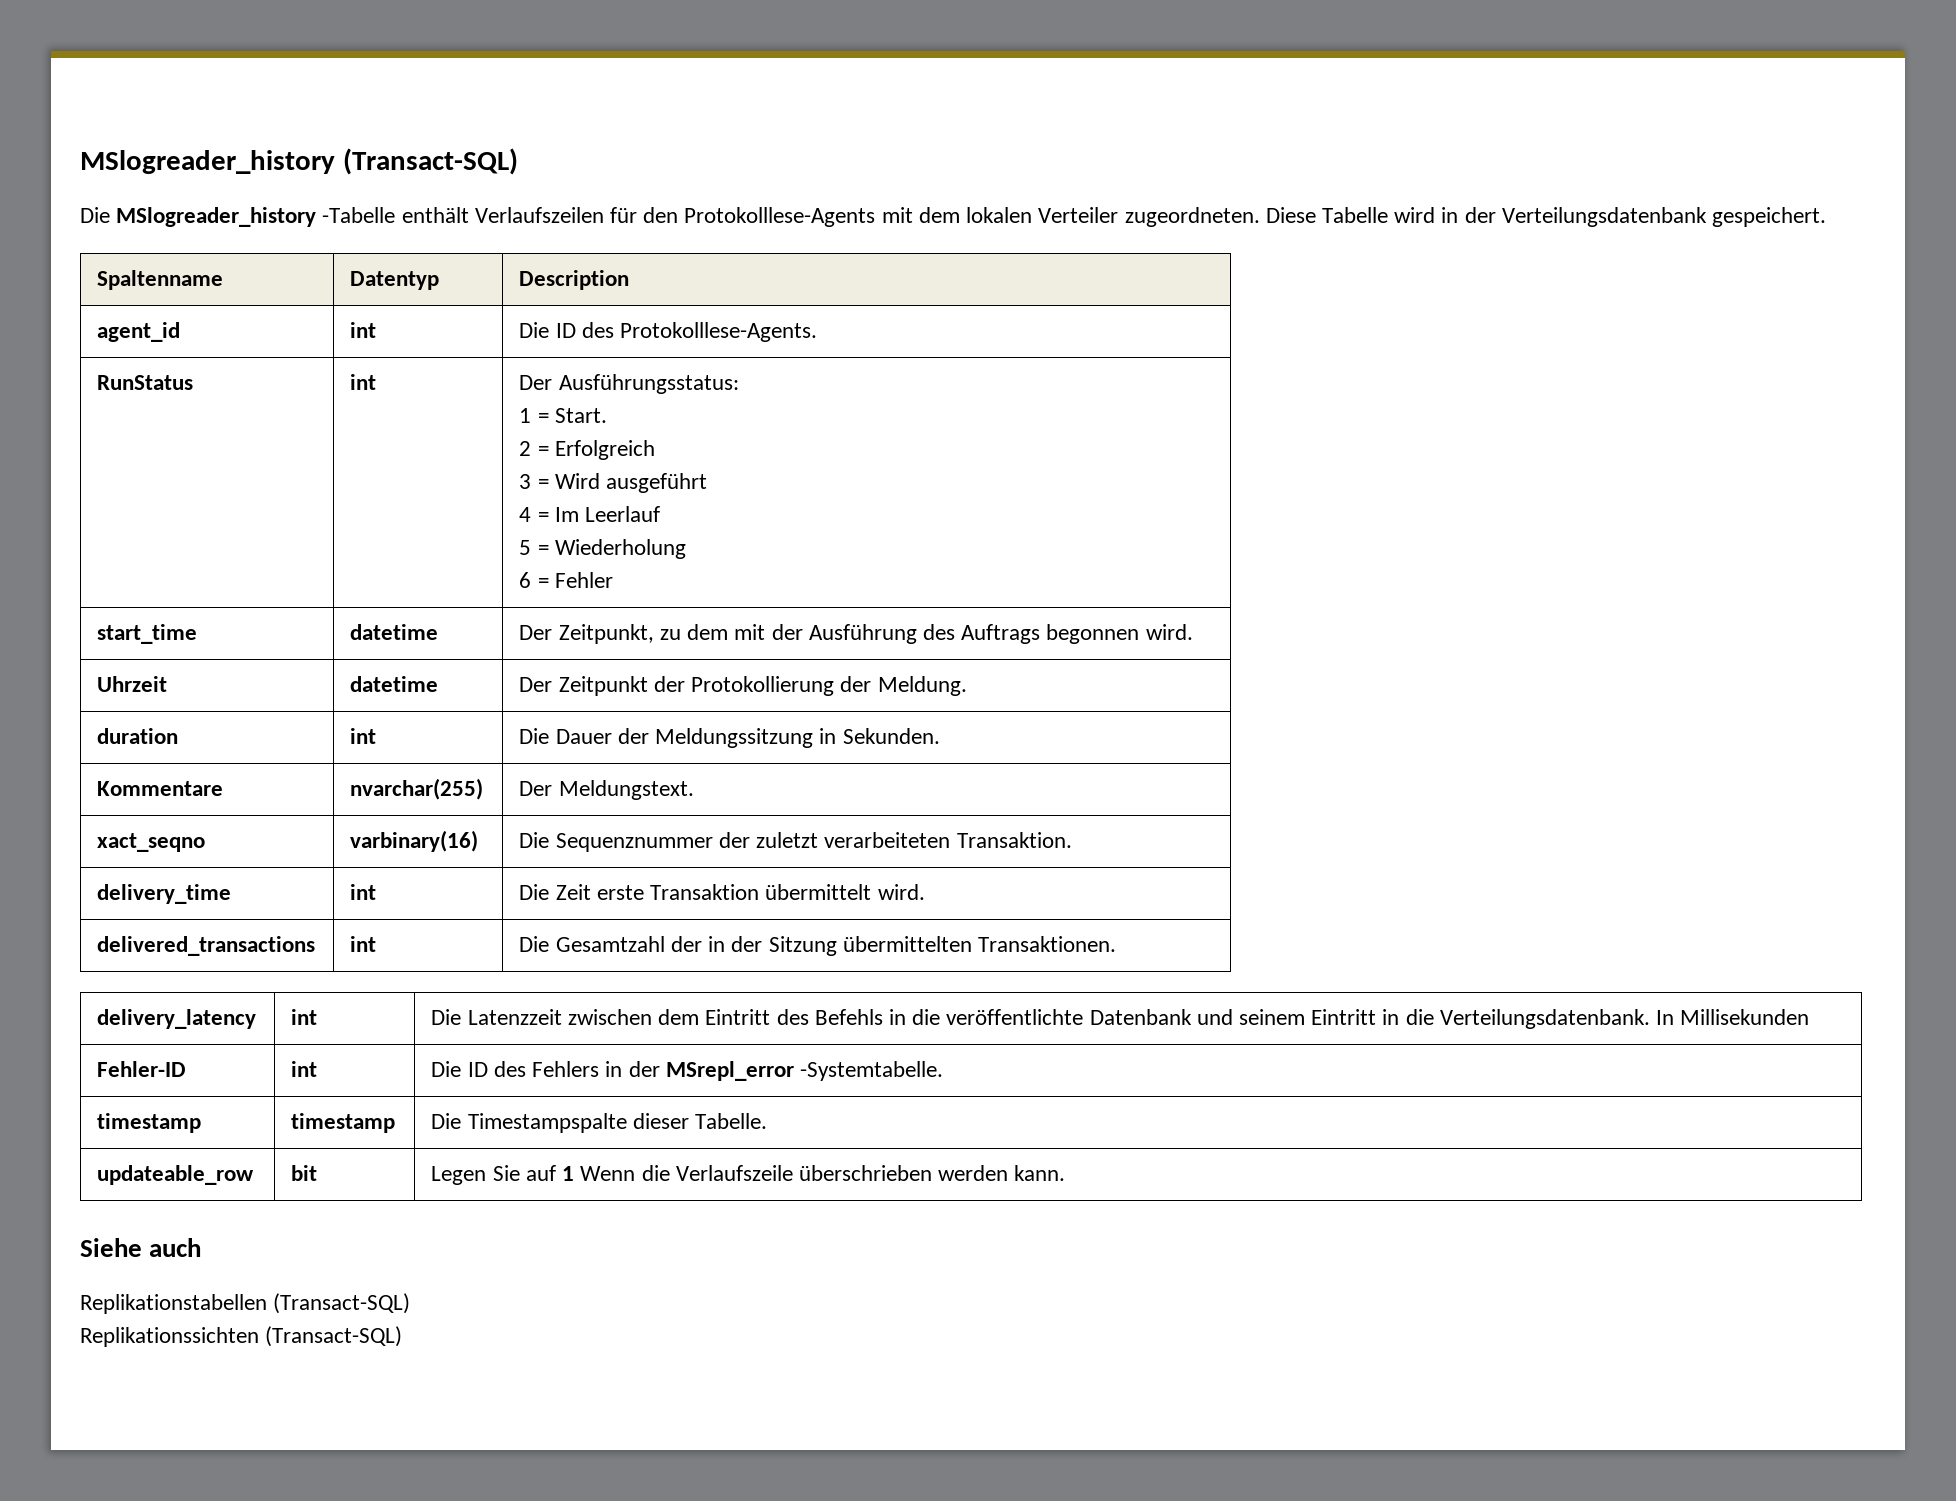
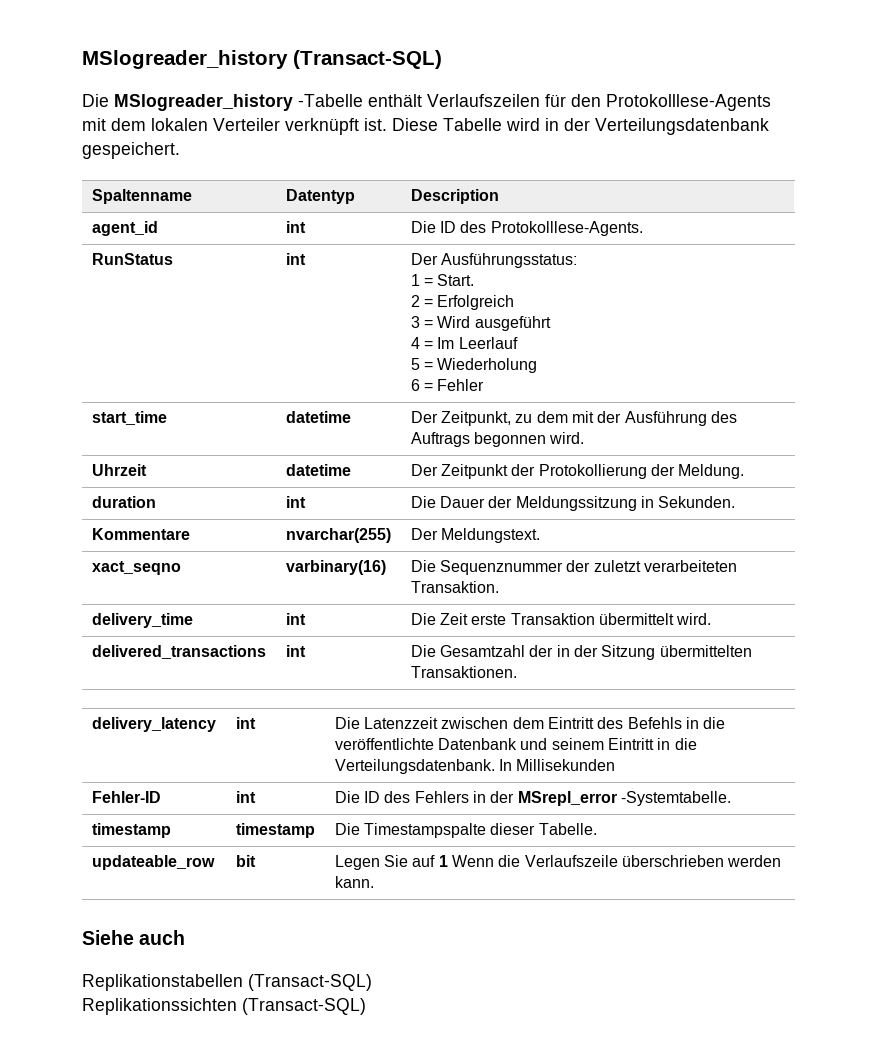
[1124,207,1260,227] zugeordneten. -> [285,118,387,135] verknüpft ist.

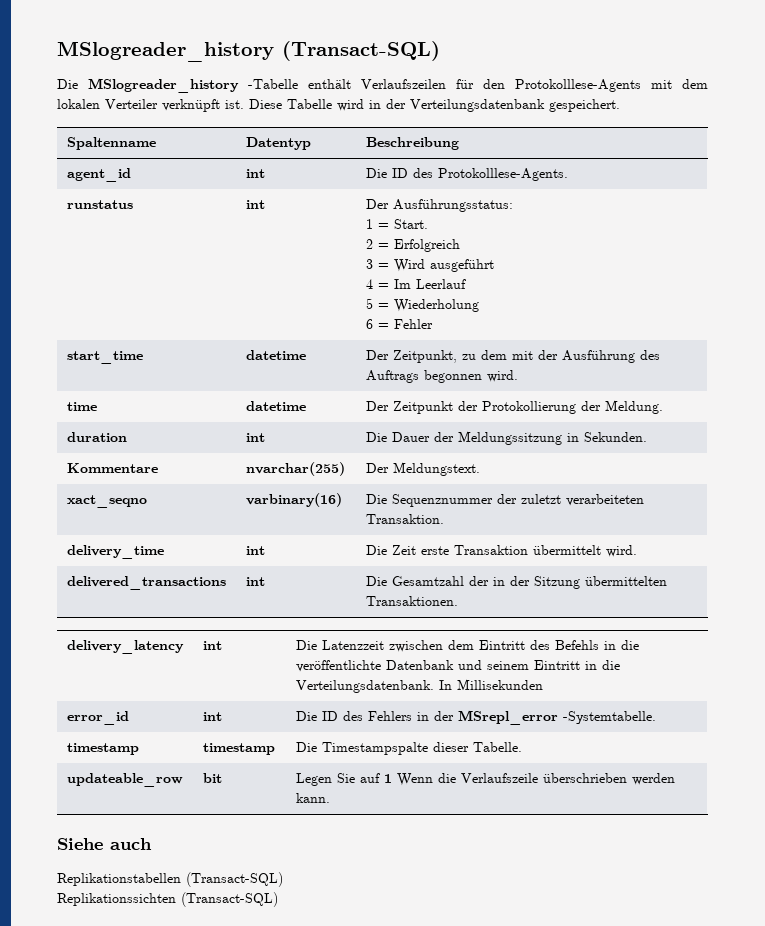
[410,189,499,204] Description -> [365,137,459,150] Beschreibung
[91,253,173,265] RunStatus -> [66,200,133,209] runstatus
[91,464,147,476] Uhrzeit -> [66,402,97,411] time
[91,791,161,803] Fehler-ID -> [66,711,129,725] error_id

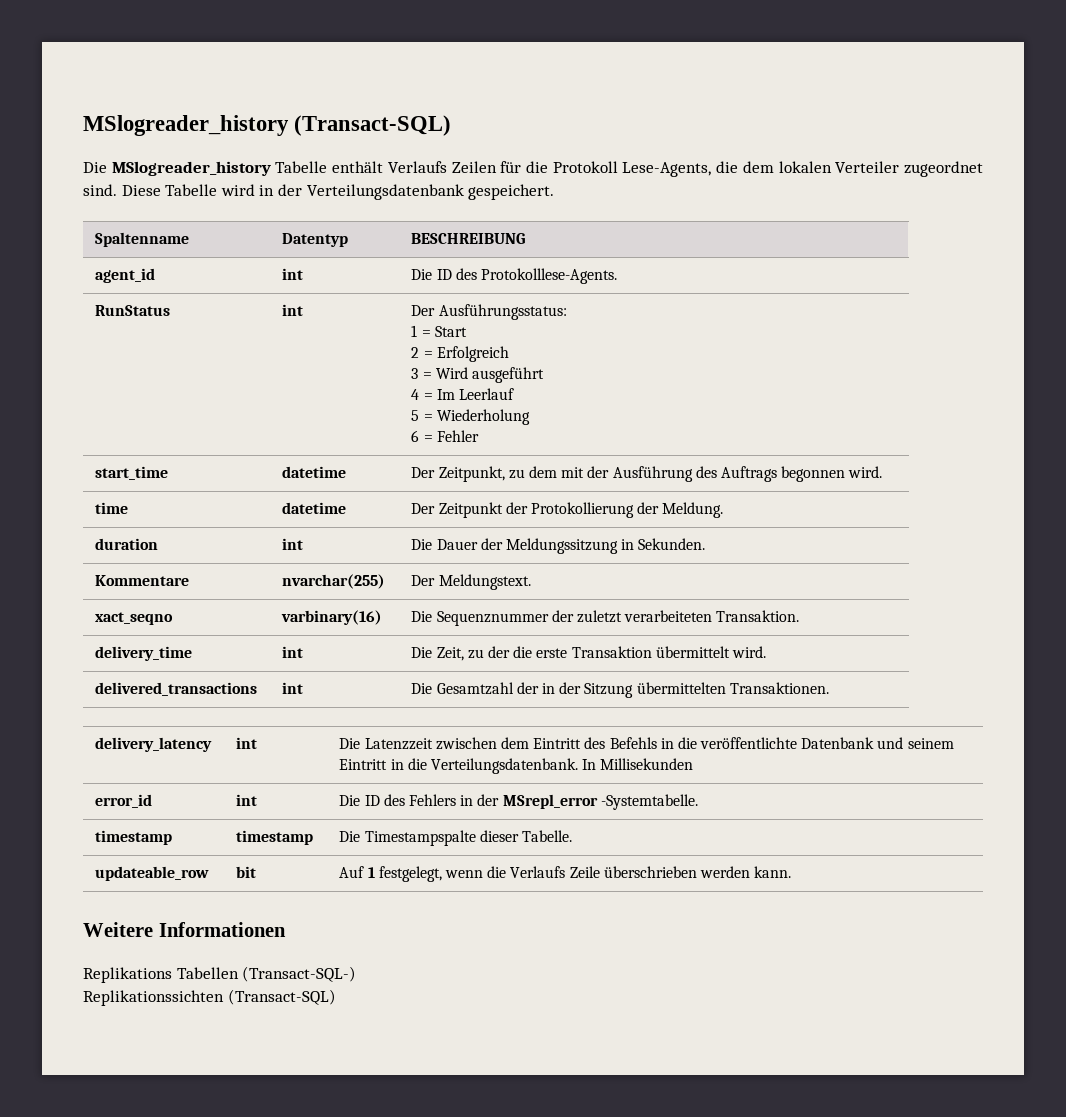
[248,79,672,92] -Tabelle enthält Verlaufszeilen für den Protokolllese-Agents mit -> [275,161,739,177] Tabelle enthält Verlaufs Zeilen für die Protokoll Lese-Agents, die
[162,99,244,112] verknüpft ist. -> [903,161,983,177] [83,184,117,196] zugeordnet sind.
[365,137,459,150] Beschreibung -> [411,233,526,244] BESCHREIBUNG
[66,200,133,209] runstatus -> [95,305,171,316] RunStatus
[393,219,428,229] Start. -> [434,326,467,337] Start
[391,545,416,555] Zeit -> [436,646,533,661] Zeit, zu der die
[295,773,675,786] [295,793,330,803] [57,838,152,850] [57,872,283,887] Legen Sie auf 1 Wenn die Verlaufszeile überschrieben werden kann. // Siehe auch // Replikationstabellen (Transact-SQL) -> [339,866,792,882] [83,922,286,937] [83,966,357,983] Auf 1 festgelegt, wenn die Verlaufs Zeile überschrieben werden kann. // Weitere Informationen // Replikations Tabellen (Transact-SQL-)

